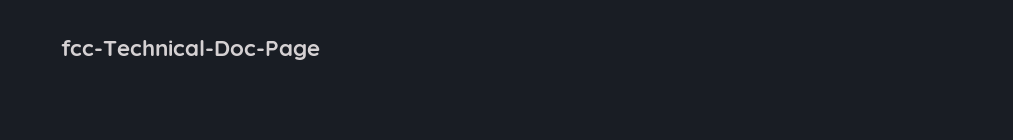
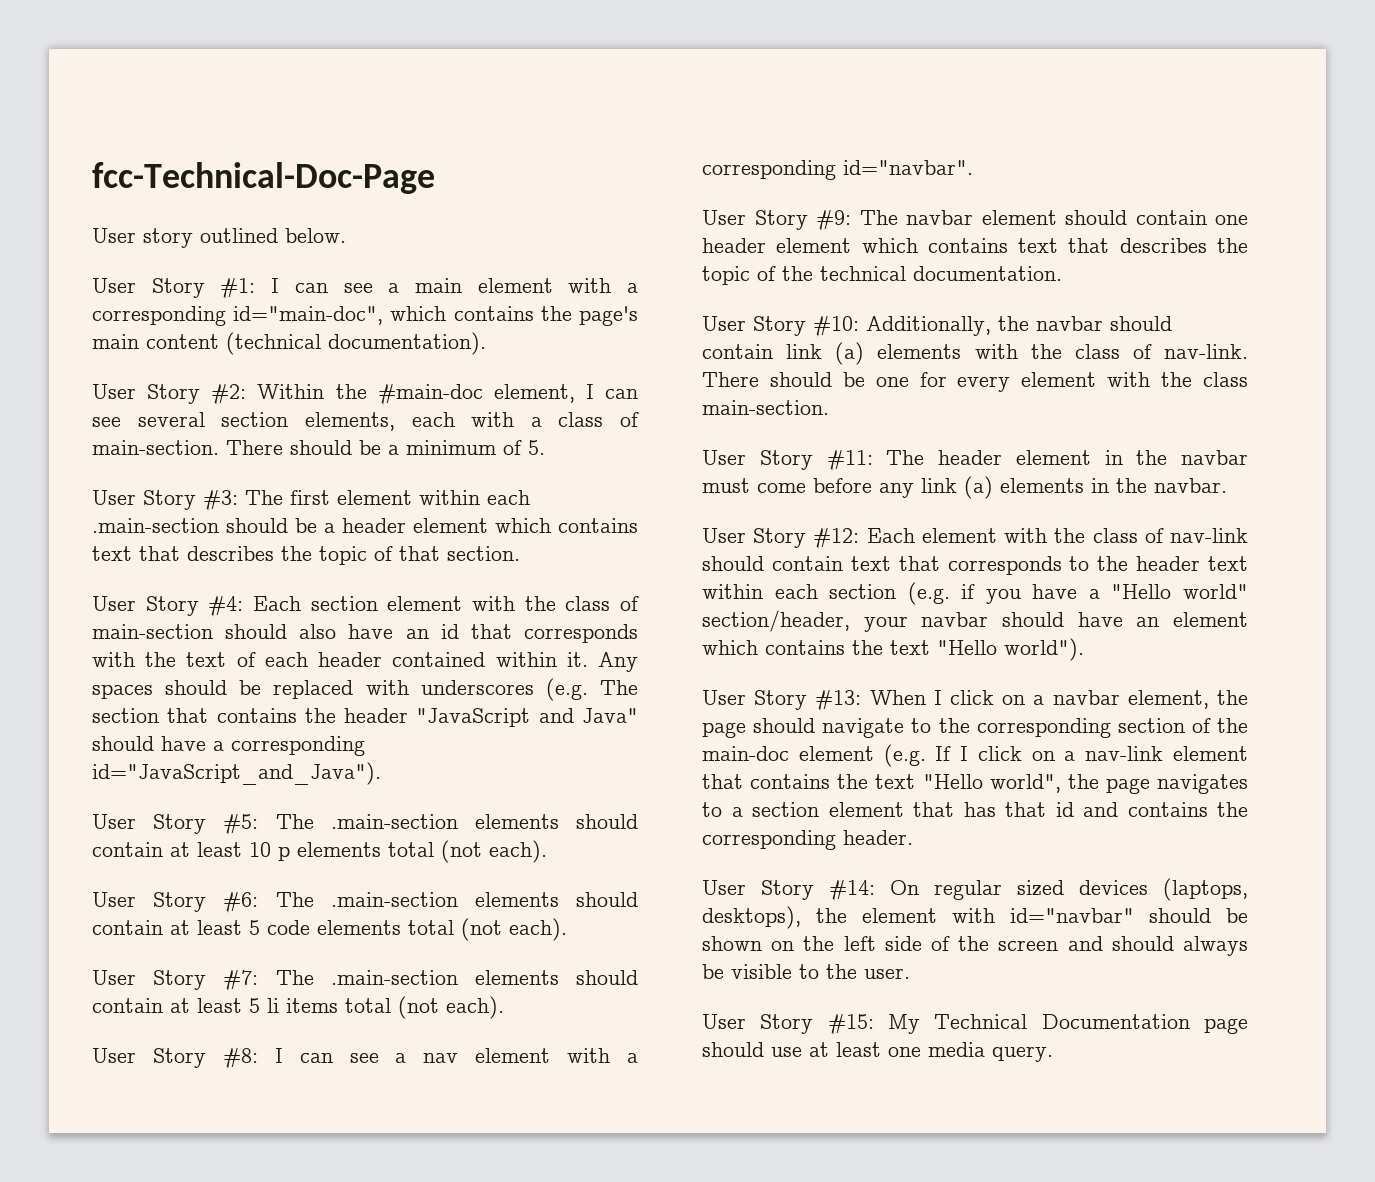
(320, 50) none -> [92,228,346,248] [92,278,638,300] [92,306,638,326] [92,332,486,355] [92,384,638,406] [92,412,639,431] [92,440,545,455] [92,490,530,512] [92,518,638,533] [92,546,520,565] [92,596,639,618] [92,624,639,643] [92,652,638,672] [92,678,639,701] [92,708,638,727] [92,736,365,756] [92,762,381,785] [92,814,638,836] [92,840,547,863] [92,892,638,914] [92,918,567,941] [92,970,638,992] [92,996,504,1019] [92,1048,638,1070] [702,160,973,180] [702,210,1248,232] [702,238,1248,253] [702,266,1062,285] [702,316,1172,338] [702,342,1248,365] [702,372,1248,392] [702,400,829,415] [702,450,1248,472] [702,476,1227,499] [702,528,1248,550] [702,556,1248,575] [702,582,1248,605] [702,610,1248,632] [702,638,1084,661] [702,690,1248,712] [702,718,1248,738] [702,744,1248,767] [702,774,1248,794] [702,802,1248,817] [702,830,913,850] [702,878,1248,902] [702,906,1248,929] [702,936,1248,956] [702,964,910,979] [702,1014,1248,1036] [702,1042,1053,1062] // User story outlined below. // User Story #1: I can see a main element with a corresponding id="main-doc", which contains the page's main content (technical documentation). // User Story #2: Within the #main-doc element, I can see several section elements, each with a class of main-section. There should be a minimum of 5. // User Story #3: The first element within each .main-section should be a header element which contains text that describes the topic of that section. // User Story #4: Each section element with the class of main-section should also have an id that corresponds with the text of each header contained within it. Any spaces should be replaced with underscores (e.g. The section that contains the header "JavaScript and Java" should have a corresponding id="JavaScript_and_Java"). // User Story #5: The .main-section elements should contain at least 10 p elements total (not each). // User Story #6: The .main-section elements should contain at least 5 code elements total (not each). // User Story #7: The .main-section elements should contain at least 5 li items total (not each). // User Story #8: I can see a nav element with a corresponding id="navbar". // User Story #9: The navbar element should contain one header element which contains text that describes the topic of the technical documentation. // User Story #10: Additionally, the navbar should contain link (a) elements with the class of nav-link. There should be one for every element with the class main-section. // User Story #11: The header element in the navbar must come before any link (a) elements in the navbar. // User Story #12: Each element with the class of nav-link should contain text that corresponds to the header text within each section (e.g. if you have a "Hello world" section/header, your navbar should have an element which contains the text "Hello world"). // User Story #13: When I click on a navbar element, the page should navigate to the corresponding section of the main-doc element (e.g. If I click on a nav-link element that contains the text "Hello world", the page navigates to a section element that has that id and contains the corresponding header. // User Story #14: On regular sized devices (laptops, desktops), the element with id="navbar" should be shown on the left side of the screen and should always be visible to the user. // User Story #15: My Technical Documentation page should use at least one media query.

